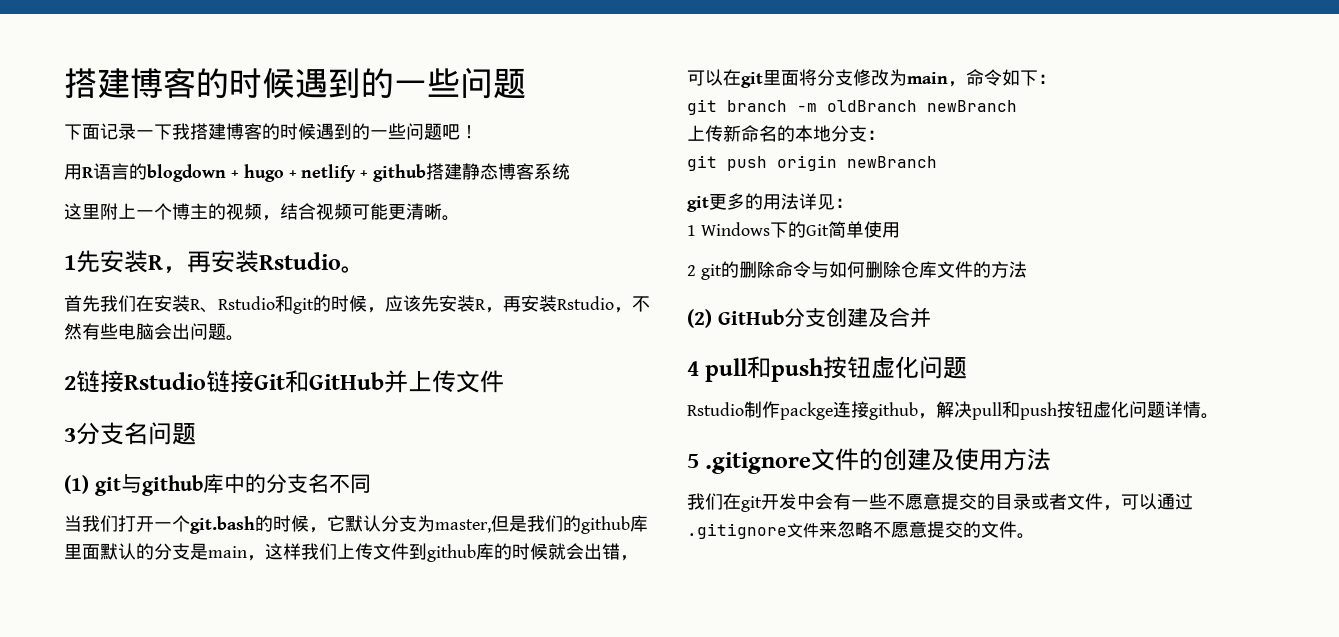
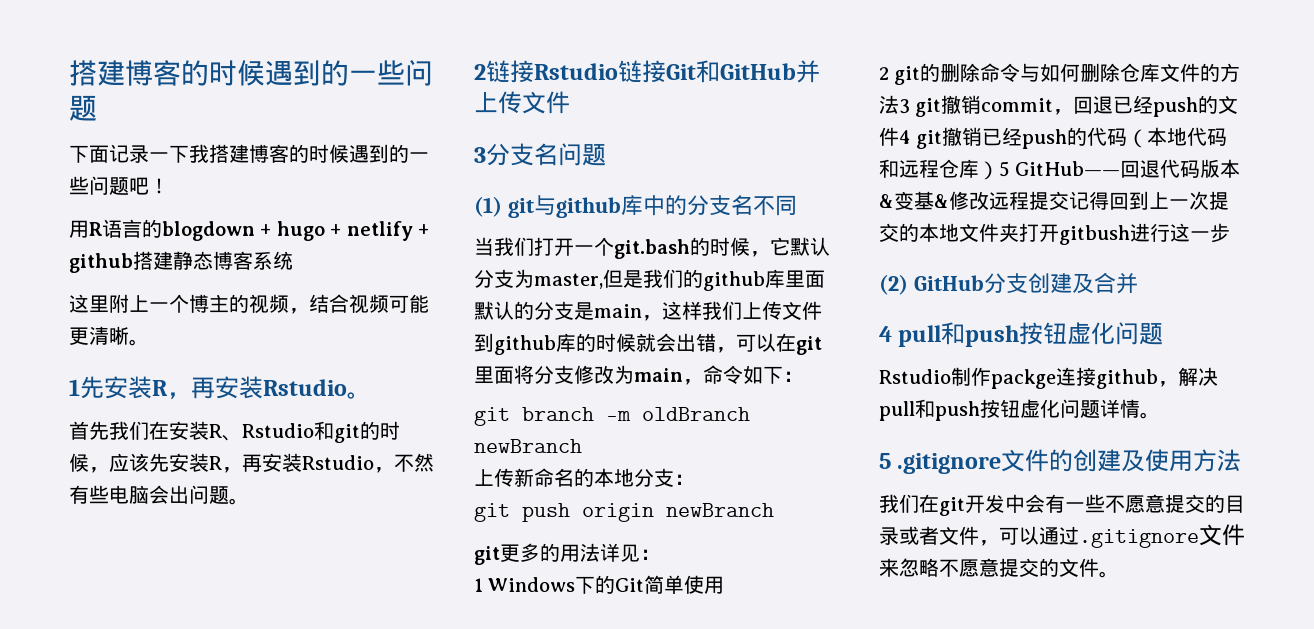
(1027, 269) none -> [899,95,1239,117] [879,127,1228,149] [879,159,1241,180] [879,191,1229,210] [879,223,1230,245] 3 git撤销commit，回退已经push的文件4 git撤销已经push的代码（本地代码和远程仓库）5 GitHub——回退代码版本&变基&修改远程提交记得回到上一次提交的本地文件夹打开gitbush进行这一步

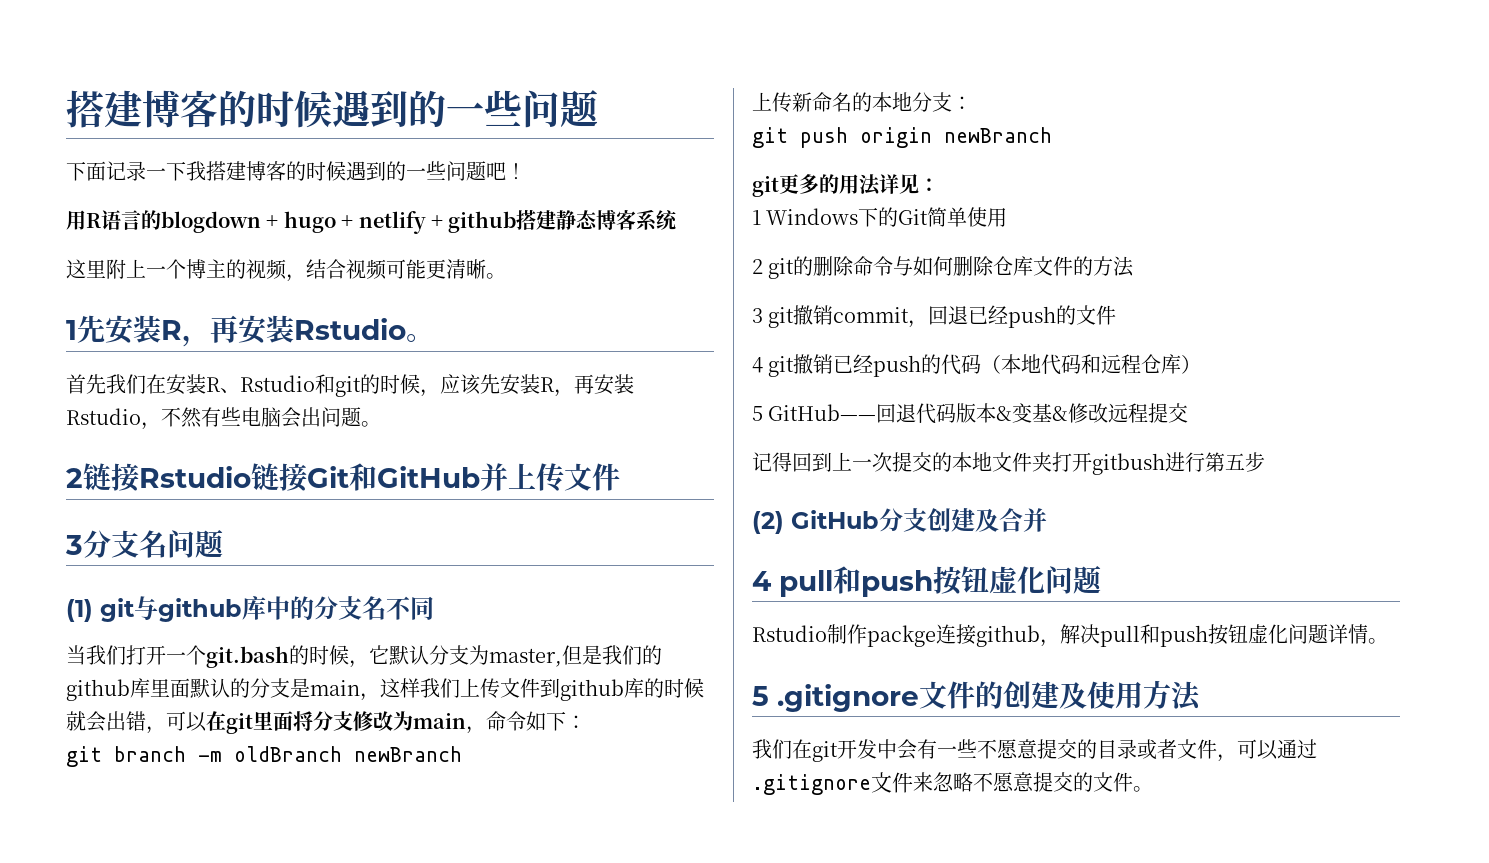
(899, 104) none -> (1135, 266) //
(899, 136) none -> (1117, 315) //
(999, 170) none -> (1202, 364) //
(1069, 200) none -> (1189, 413) //
[1170,223,1210,242] 这一 -> [1205,452,1245,472] 第五

